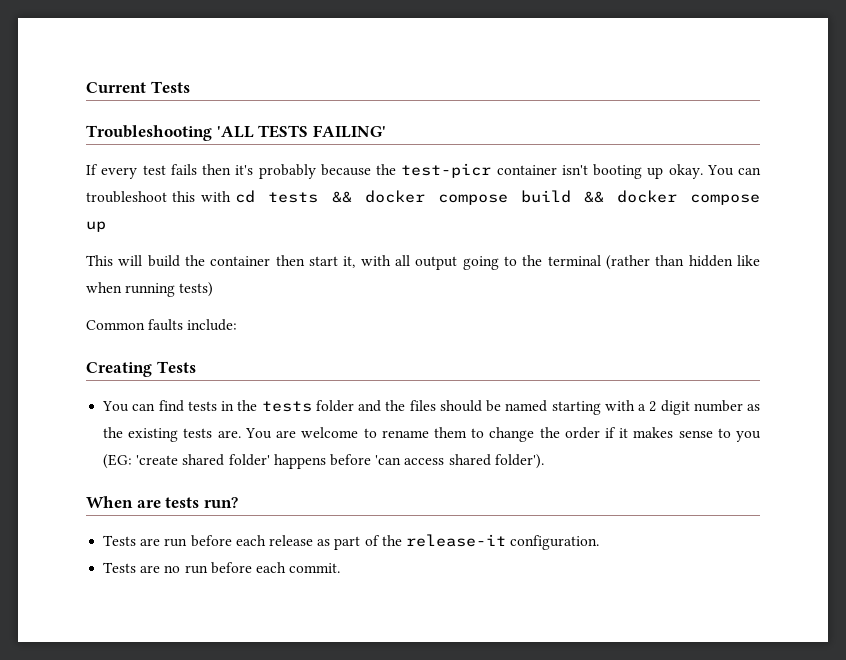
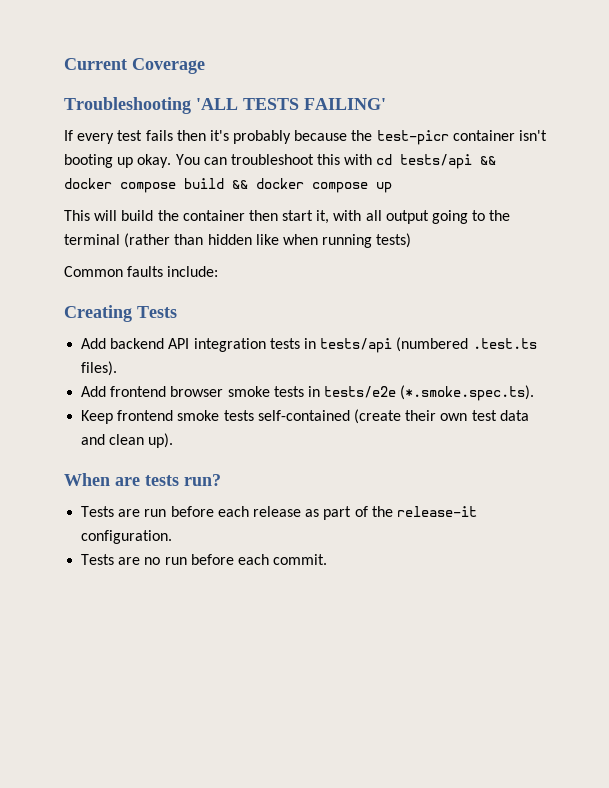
[150,81,190,93] Tests -> [132,58,205,74] Coverage
[268,192,319,203] tests -> [400,154,473,169] tests/api
[102,400,760,415] [103,427,762,442] [103,454,544,469] You can find tests in the tests folder and the files should be named starting with a 2 digit number as the existing tests are. You are welcome to rename them to change the order if it makes sense to you (EG: 'create shared folder' happens before 'can access shared folder'). -> [81,337,537,353] [81,361,118,376] [81,385,535,401] [81,409,529,424] [81,433,174,448] Add backend API integration tests in tests/api (numbered .test.ts files). // Add frontend browser smoke tests in tests/e2e (*.smoke.spec.ts). // Keep frontend smoke tests self-contained (create their own test data and clean up).

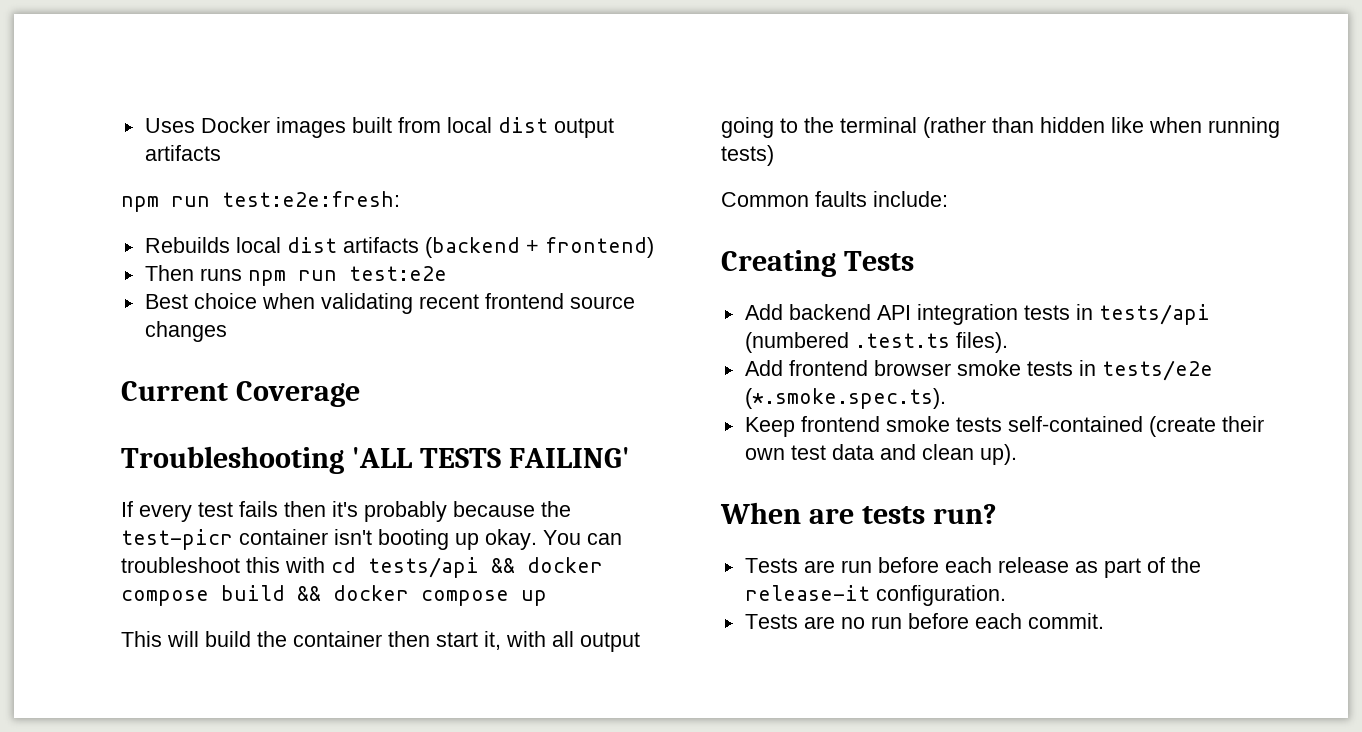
(64, 64) none -> [144,117,614,138] [144,145,221,161] [121,191,400,212] [144,237,654,258] [144,265,447,286] [144,293,635,314] [144,321,227,342] Uses Docker images built from local dist output artifacts // npm run test:e2e:fresh: // Rebuilds local dist artifacts (backend + frontend) // Then runs npm run test:e2e // Best choice when validating recent frontend source changes //

